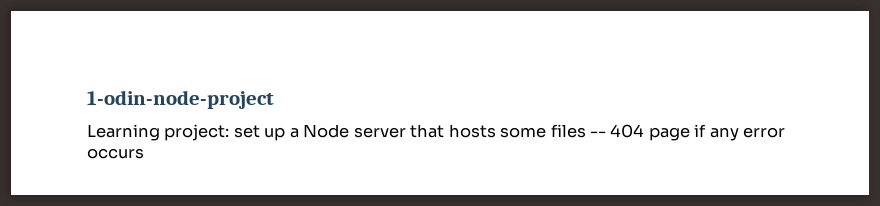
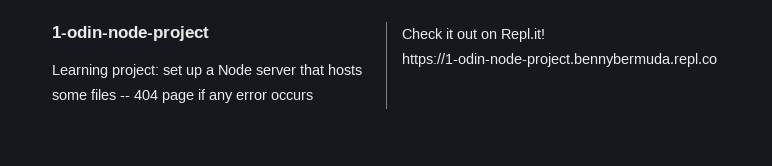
(144, 153) none -> [402,28,545,42] [402,53,717,67] // Check it out on Repl.it! https://1-odin-node-project.bennybermuda.repl.co

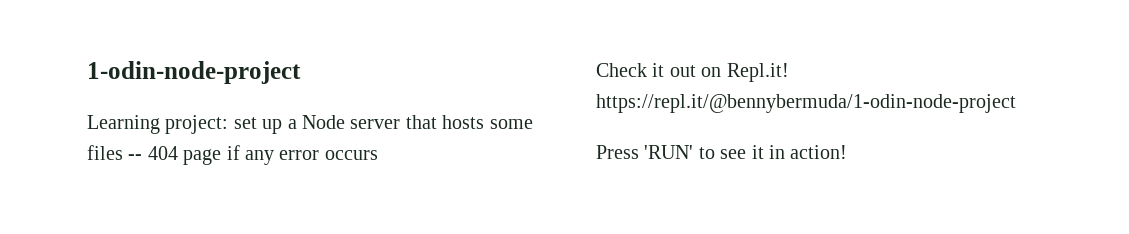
[402,53,717,67] https://1-odin-node-project.bennybermuda.repl.co -> [596,94,1016,113] [596,145,848,159] https://repl.it/@bennybermuda/1-odin-node-project // Press 'RUN' to see it in action!

